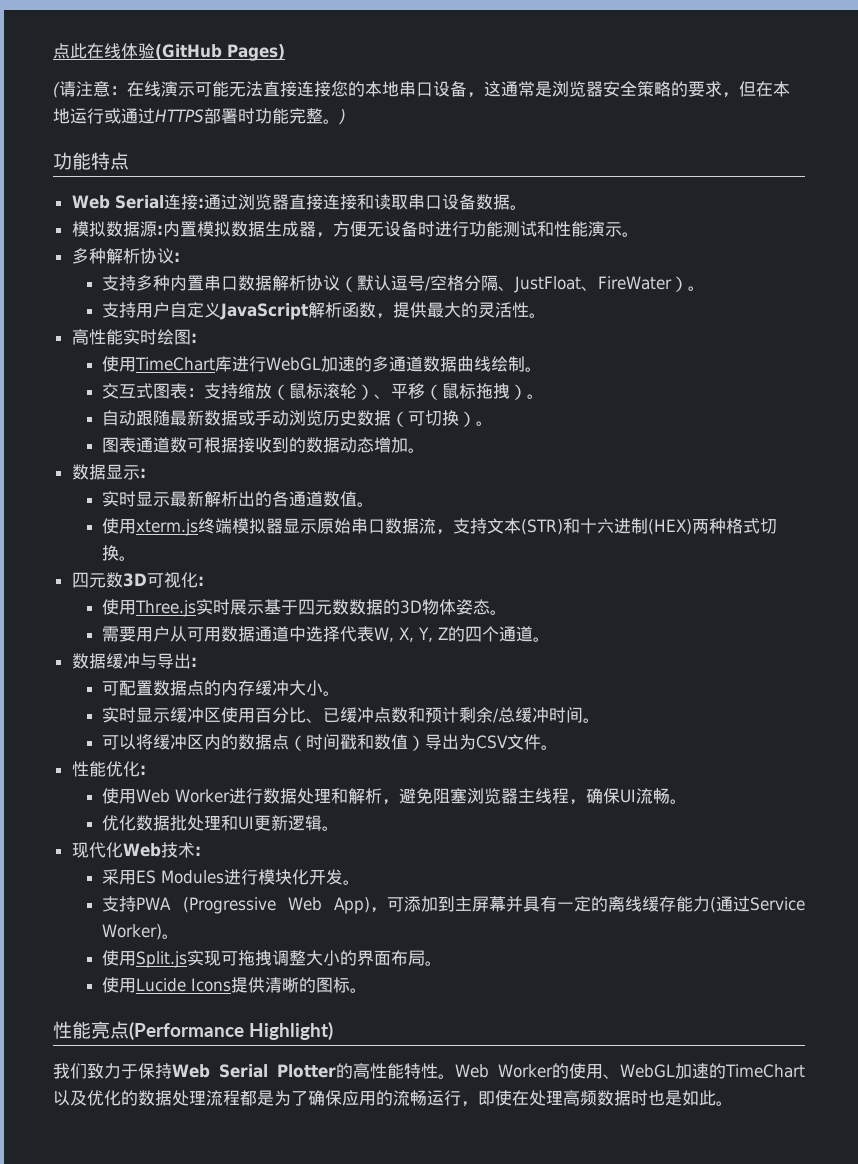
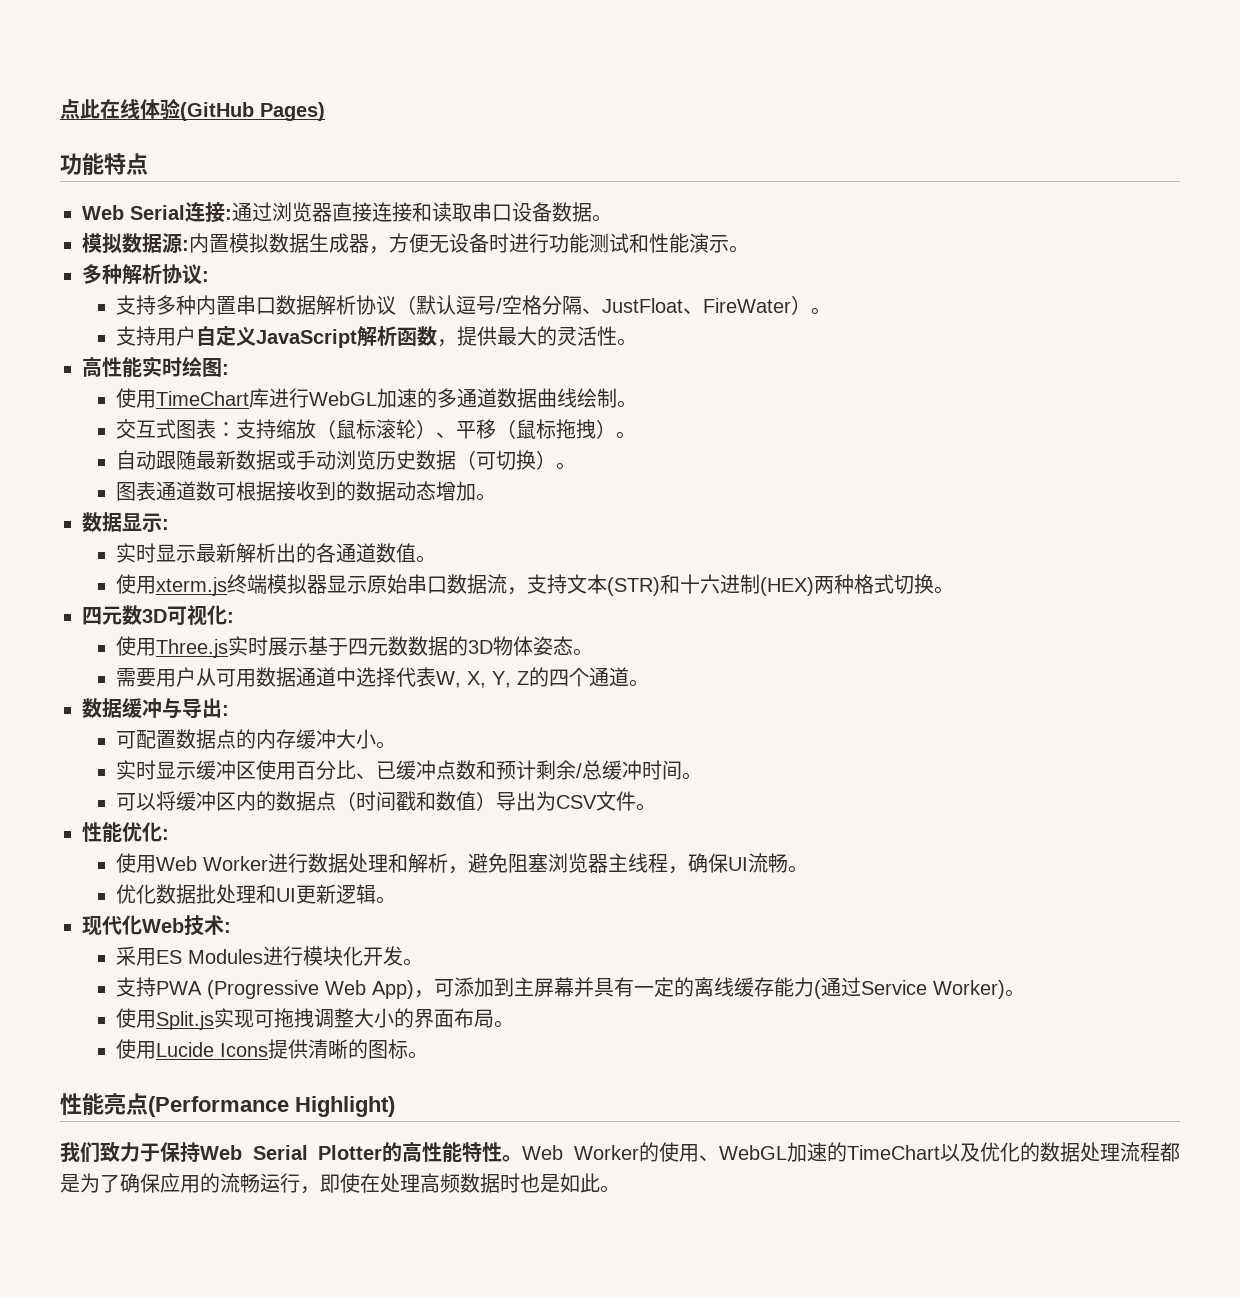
[53,81,790,98] [53,108,346,125] // (请注意：在线演示可能无法直接连接您的本地串口设备，这通常是浏览器安全策略的要求，但在本地运行或通过HTTPS部署时功能完整。) -> (325, 111) none

